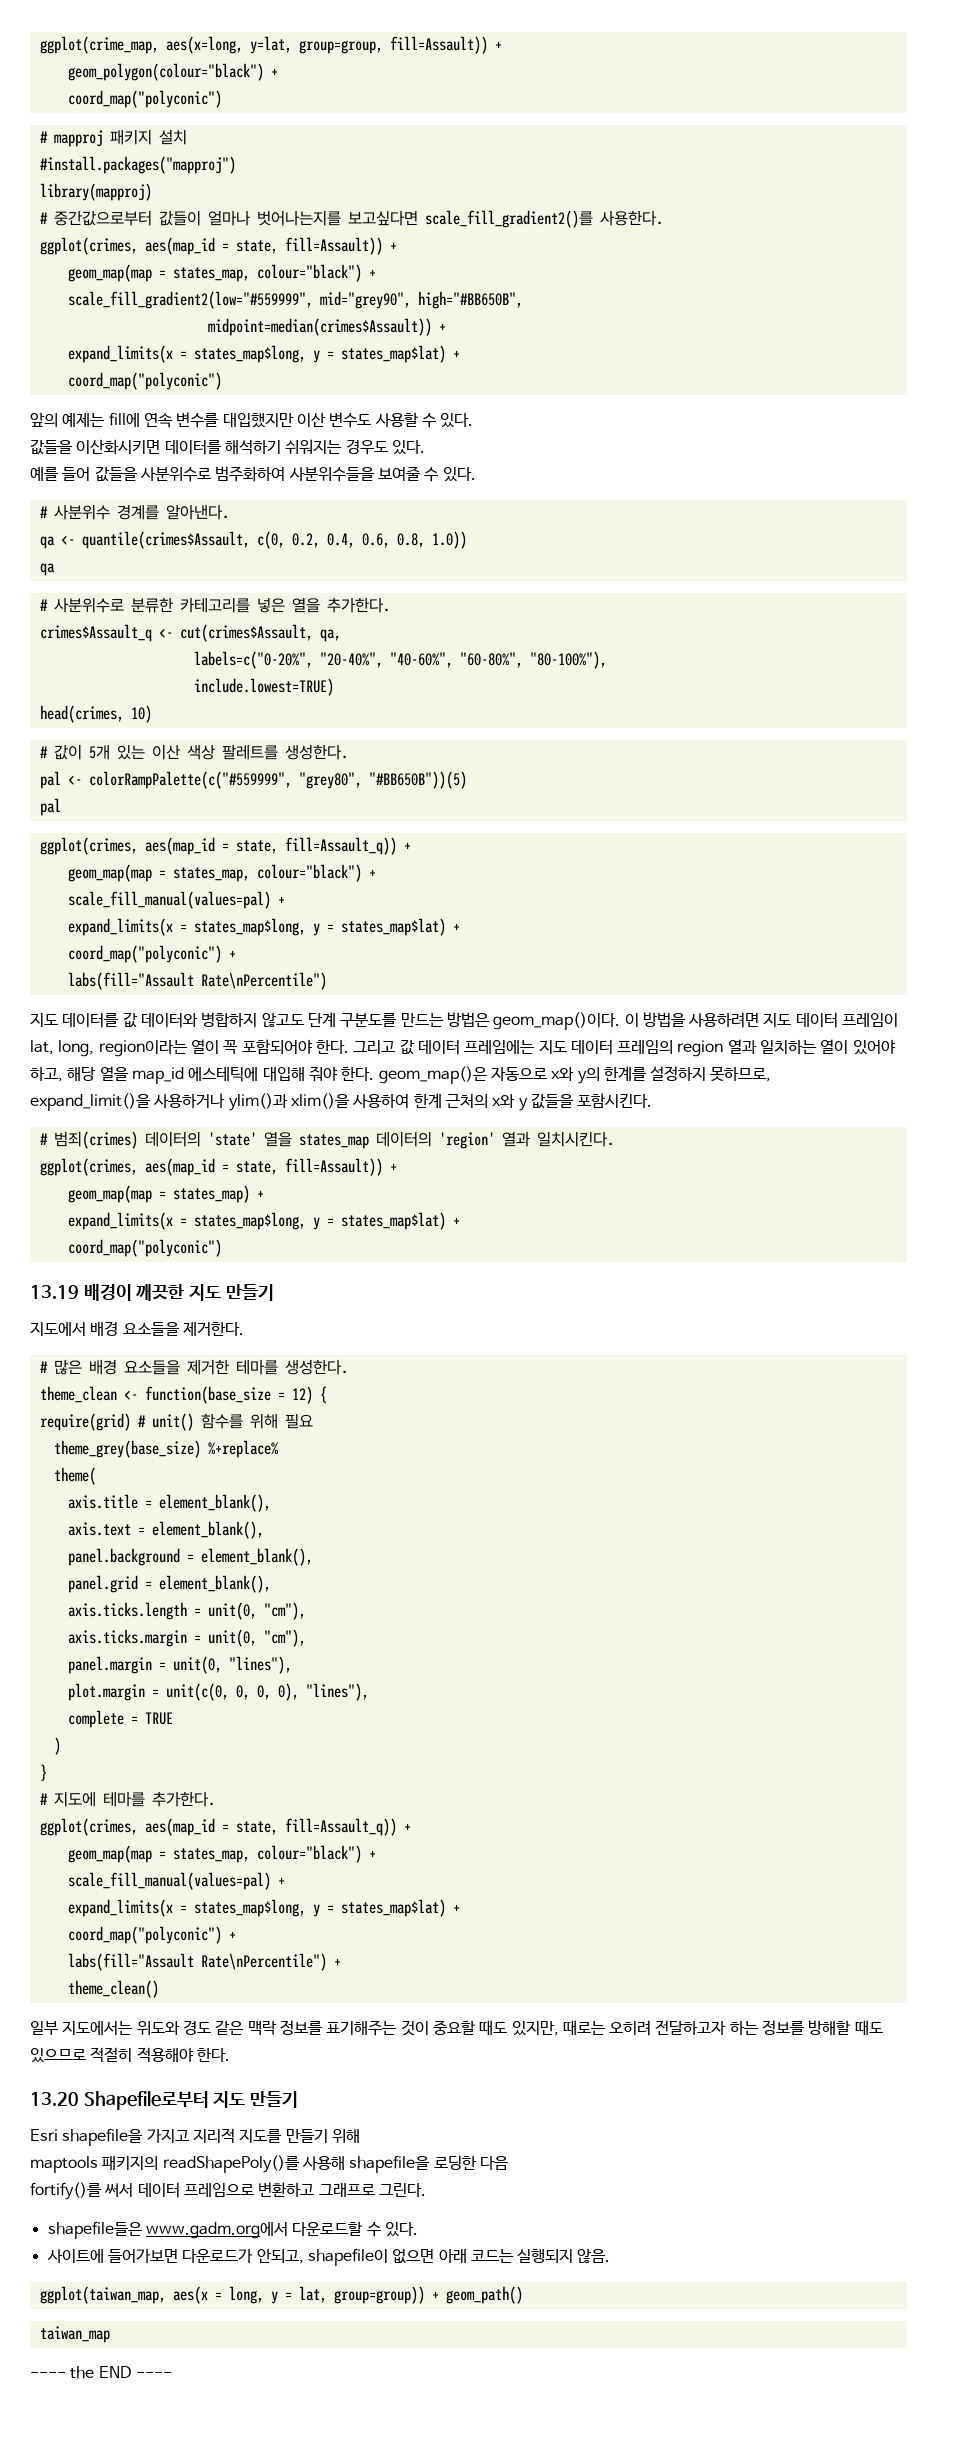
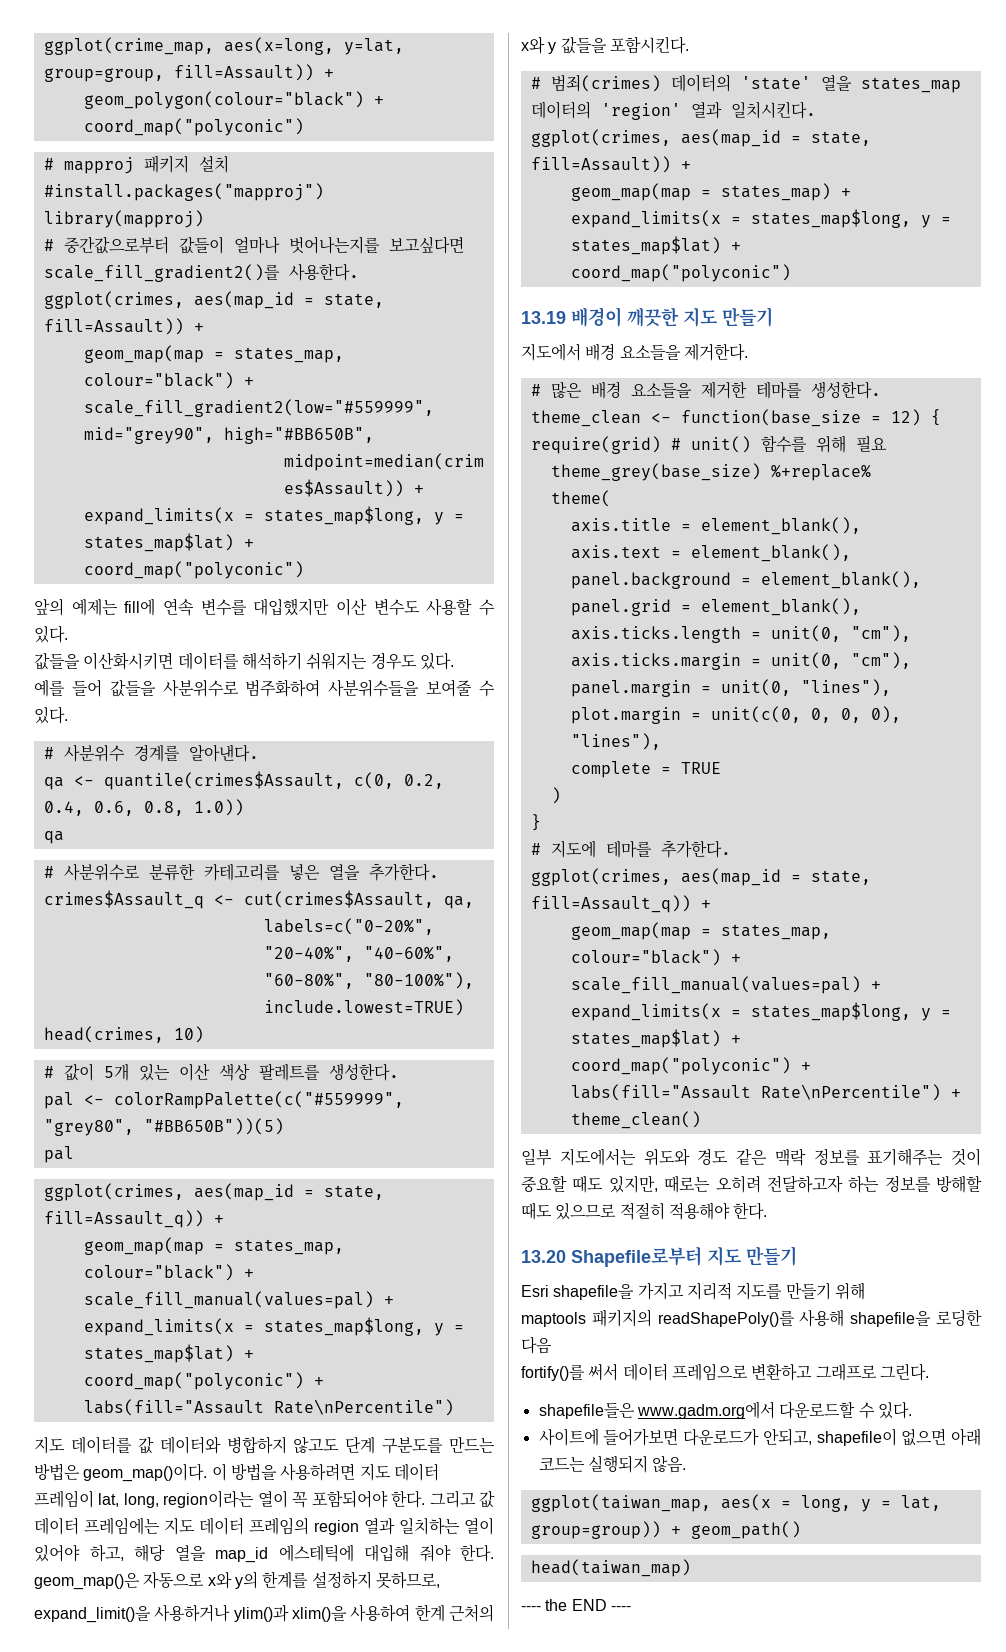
[39,2326,110,2343] taiwan_map -> [530,1559,691,1577] head(taiwan_map)

